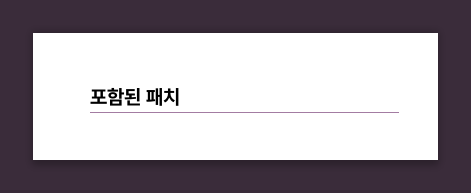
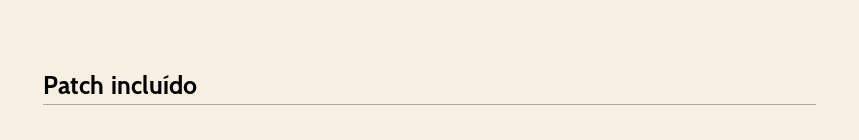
[90,87,181,106] 포함된 패치 -> [43,75,197,94] Patch incluído

